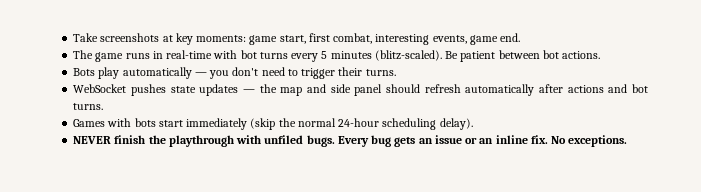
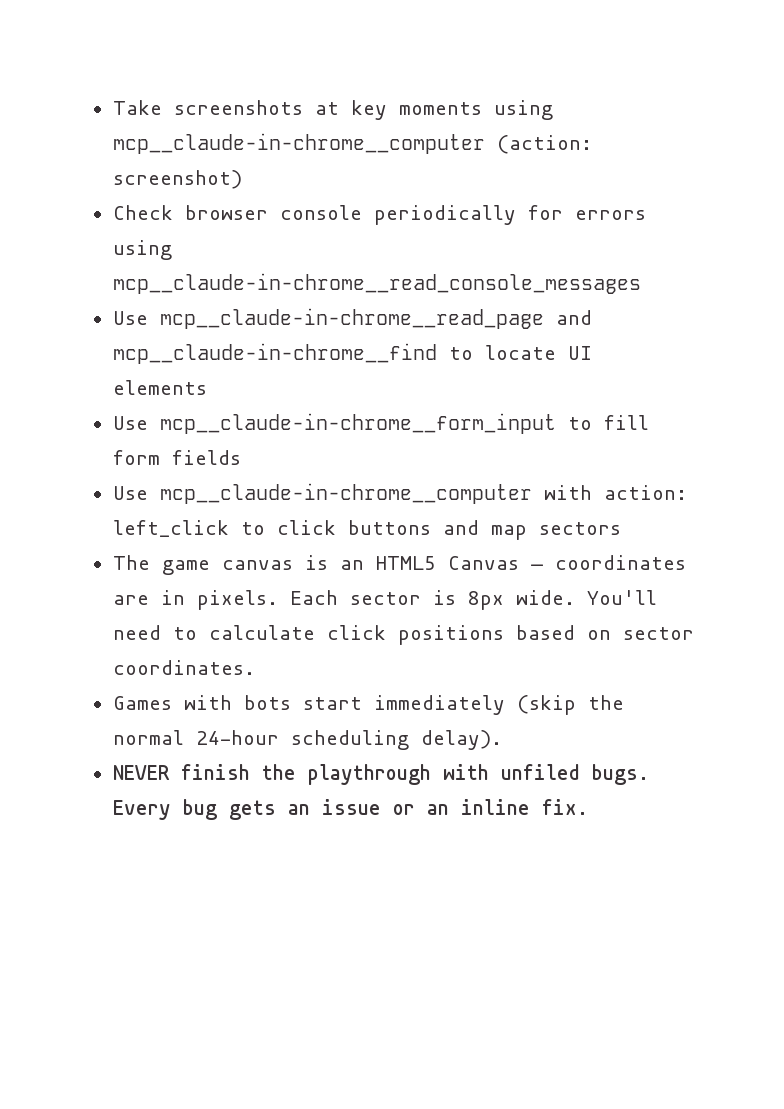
[196,33,521,45] [73,50,601,62] [73,67,396,79] [73,84,648,96] [73,103,104,110] moments: game start, first combat, interesting events, game end. // The game runs in real-time with bot turns every 5 minutes (blitz-scaled). Be patient between bot actions. // Bots play automatically — you don't need to trigger their turns. // WebSocket pushes state updates — the map and side panel should refresh automatically after actions and bot turns. -> [398,100,553,120] [112,133,592,154] [112,170,242,189] [112,205,646,225] [112,240,172,260] [112,273,641,294] [112,308,592,329] [112,343,592,364] [112,380,207,395] [112,413,649,434] [112,450,241,465] [112,483,687,504] [112,520,621,540] [112,555,686,575] [112,590,657,610] [112,625,694,645] [112,660,255,675] moments using mcp__claude-in-chrome__computer (action: screenshot) // Check browser console periodically for errors using mcp__claude-in-chrome__read_console_messages // Use mcp__claude-in-chrome__read_page and mcp__claude-in-chrome__find to locate UI elements // Use mcp__claude-in-chrome__form_input to fill form fields // Use mcp__claude-in-chrome__computer with action: left_click to click buttons and map sectors // The game canvas is an HTML5 Canvas — coordinates are in pixels. Each sector is 8px wide. You'll need to calculate click positions based on sector coordinates.
[551,135,628,147] No exceptions. -> (588, 807) none

